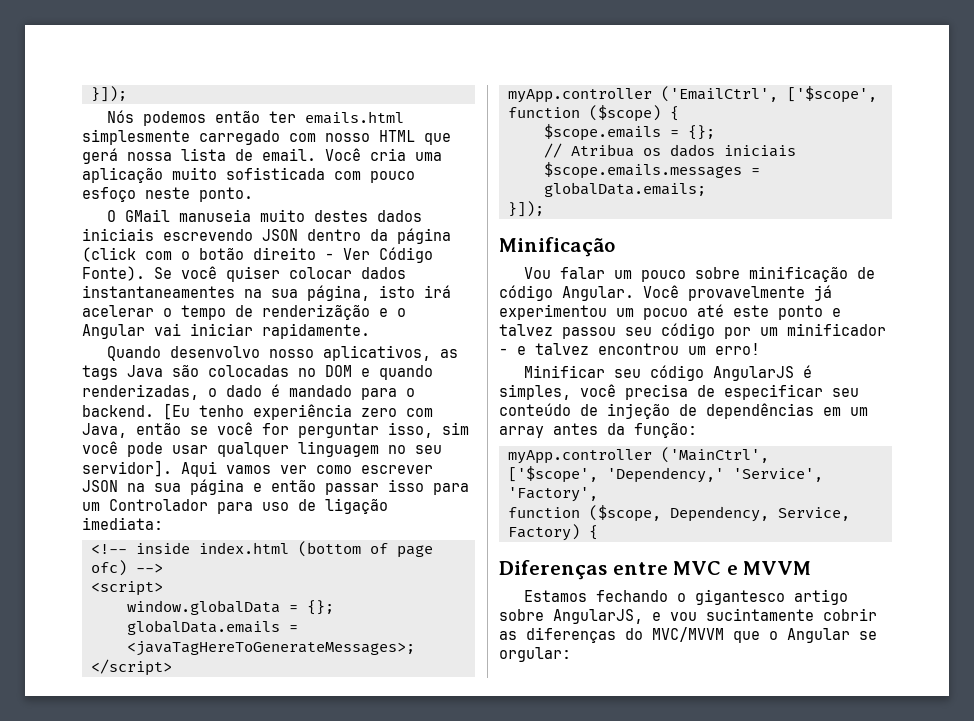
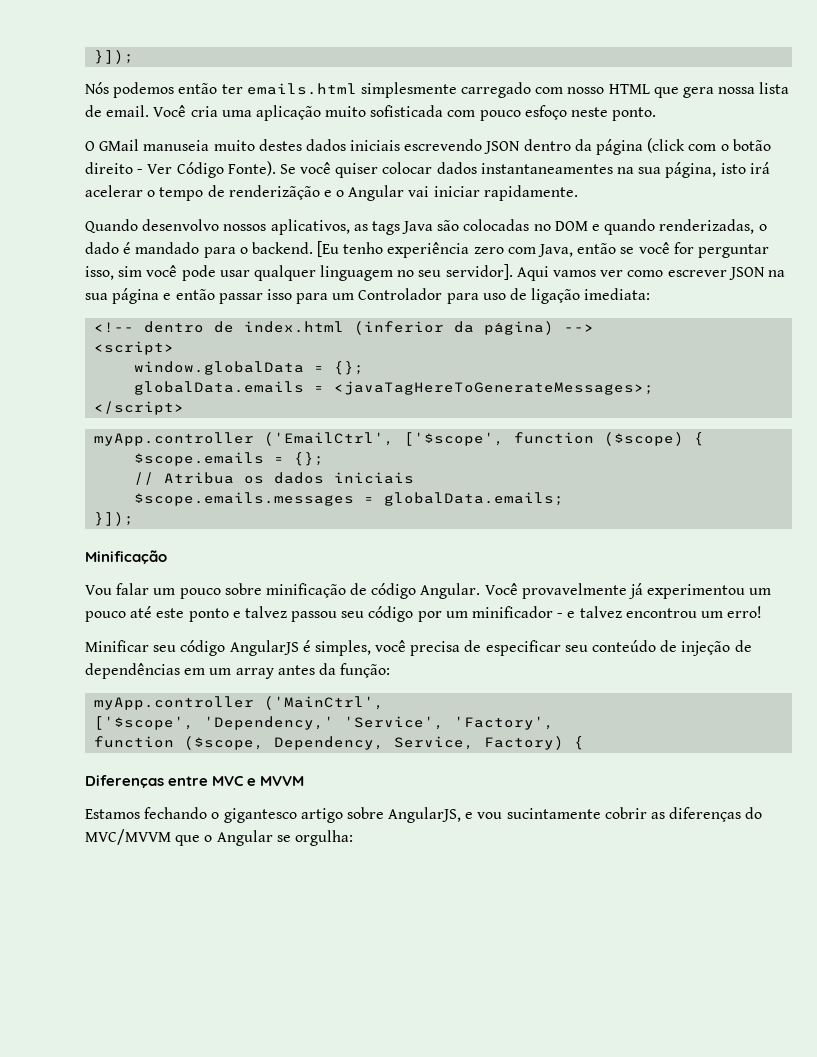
[82,148,118,164] gerá -> [683,87,715,98] gera
[269,349,315,358] nosso -> [223,224,267,231] nossos
[135,541,433,558] [90,560,127,576] inside index.html (bottom of page ofc) -> [144,321,555,335] dentro de index.html (inferior da página)
[643,308,688,320] pocuo -> [85,611,126,622] pouco
[499,647,571,662] orgular: -> [294,830,353,846] orgulha:

